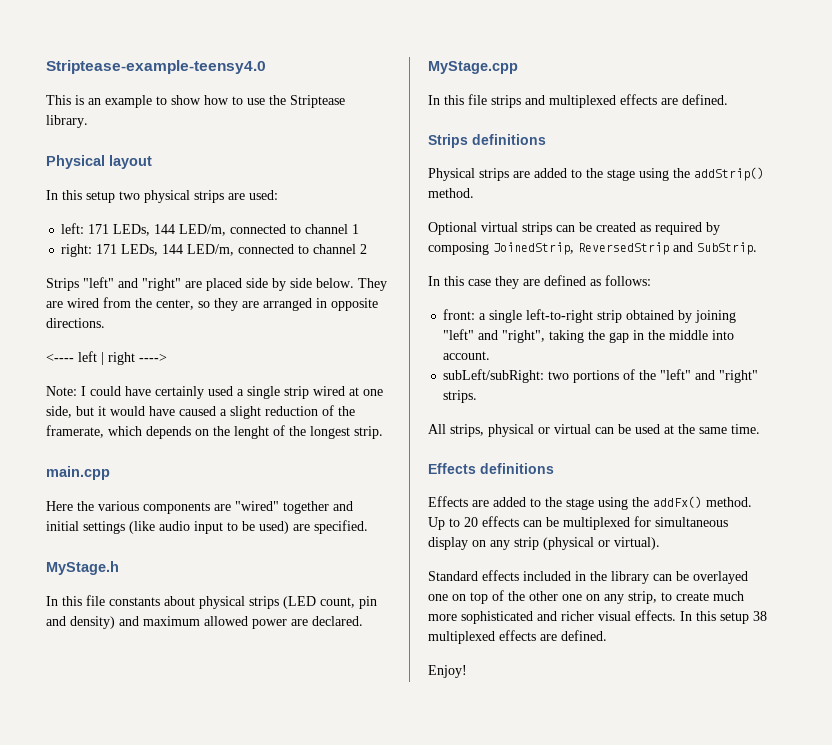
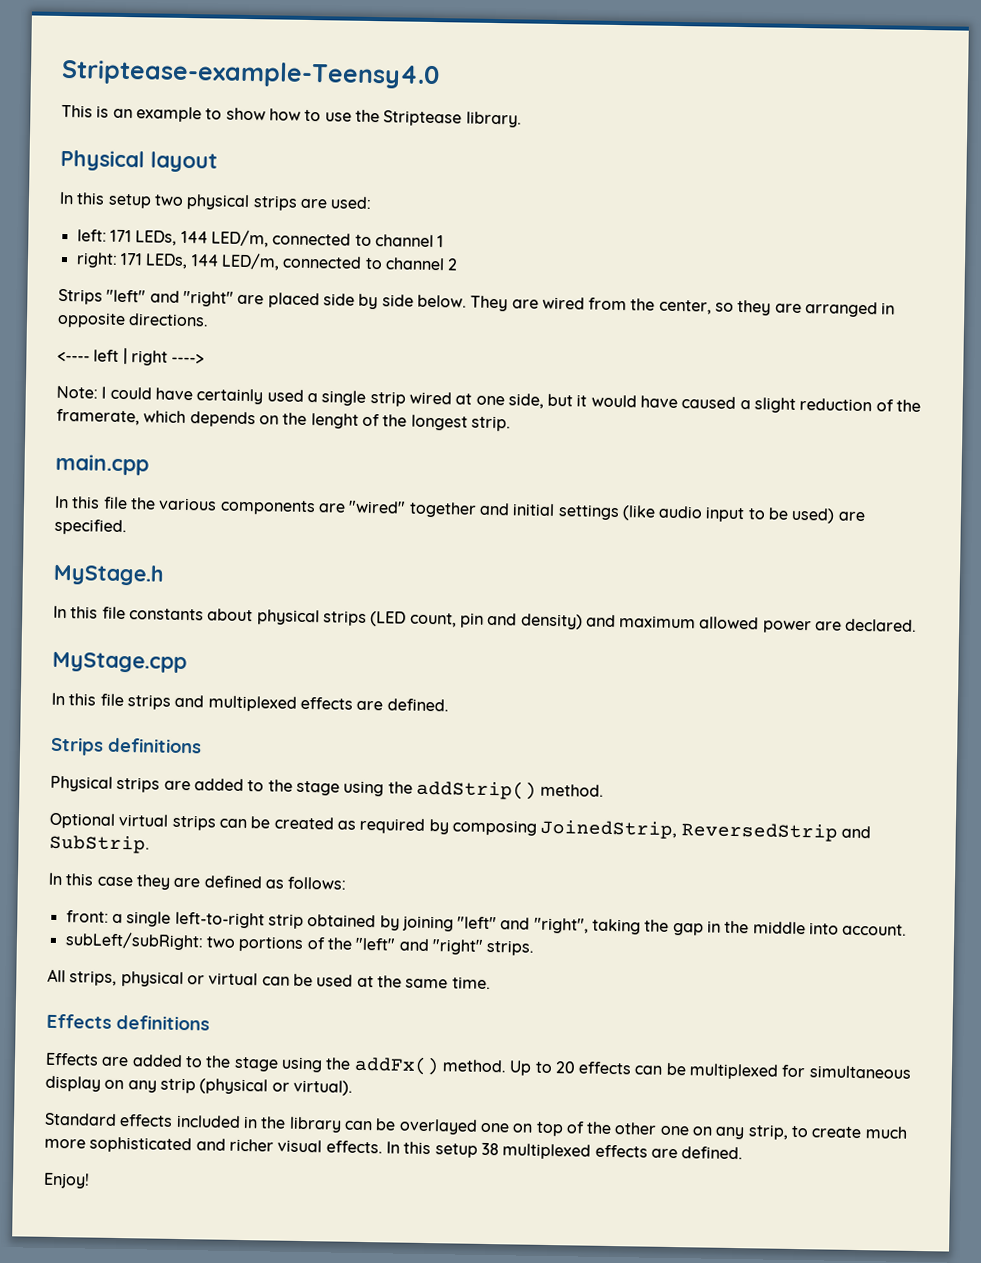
[46,60,266,74] Striptease-example-teensy4.0 -> [61,58,440,90] Striptease-example-Teensy4.0
[46,501,73,511] Here -> [54,495,128,510] In this file

